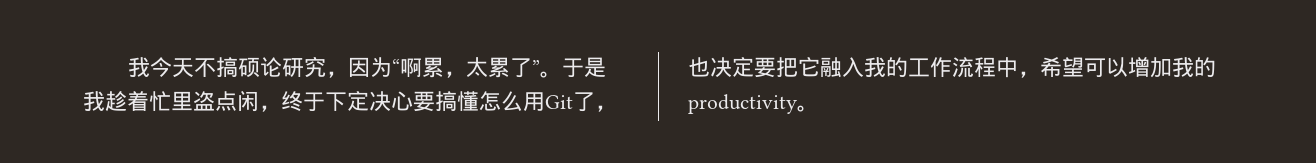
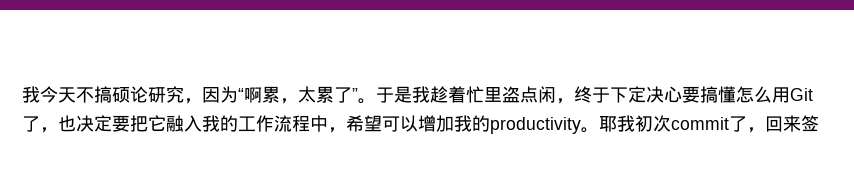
(819, 108) none -> [599,115,819,133] 耶我初次commit了，回来签

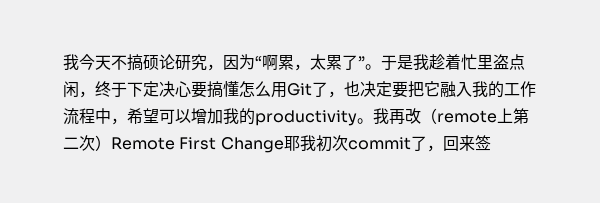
(599, 130) none -> [373,108,529,125] [63,135,284,153] 我再改（remote上第二次）Remote First Change

